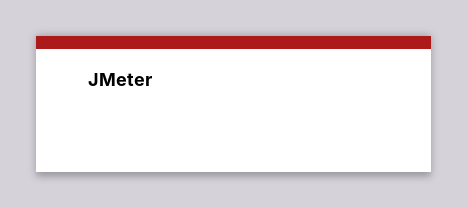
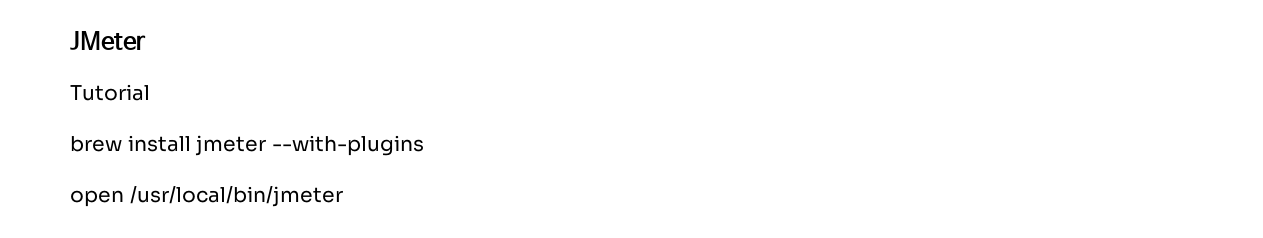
(152, 79) none -> [70,84,150,101] [70,135,424,156] [70,186,343,207] // Tutorial // brew install jmeter --with-plugins // open /usr/local/bin/jmeter

